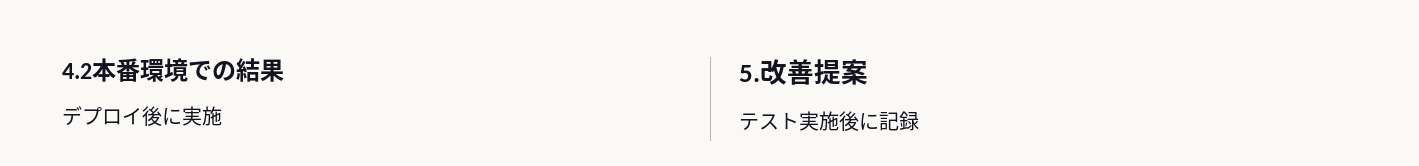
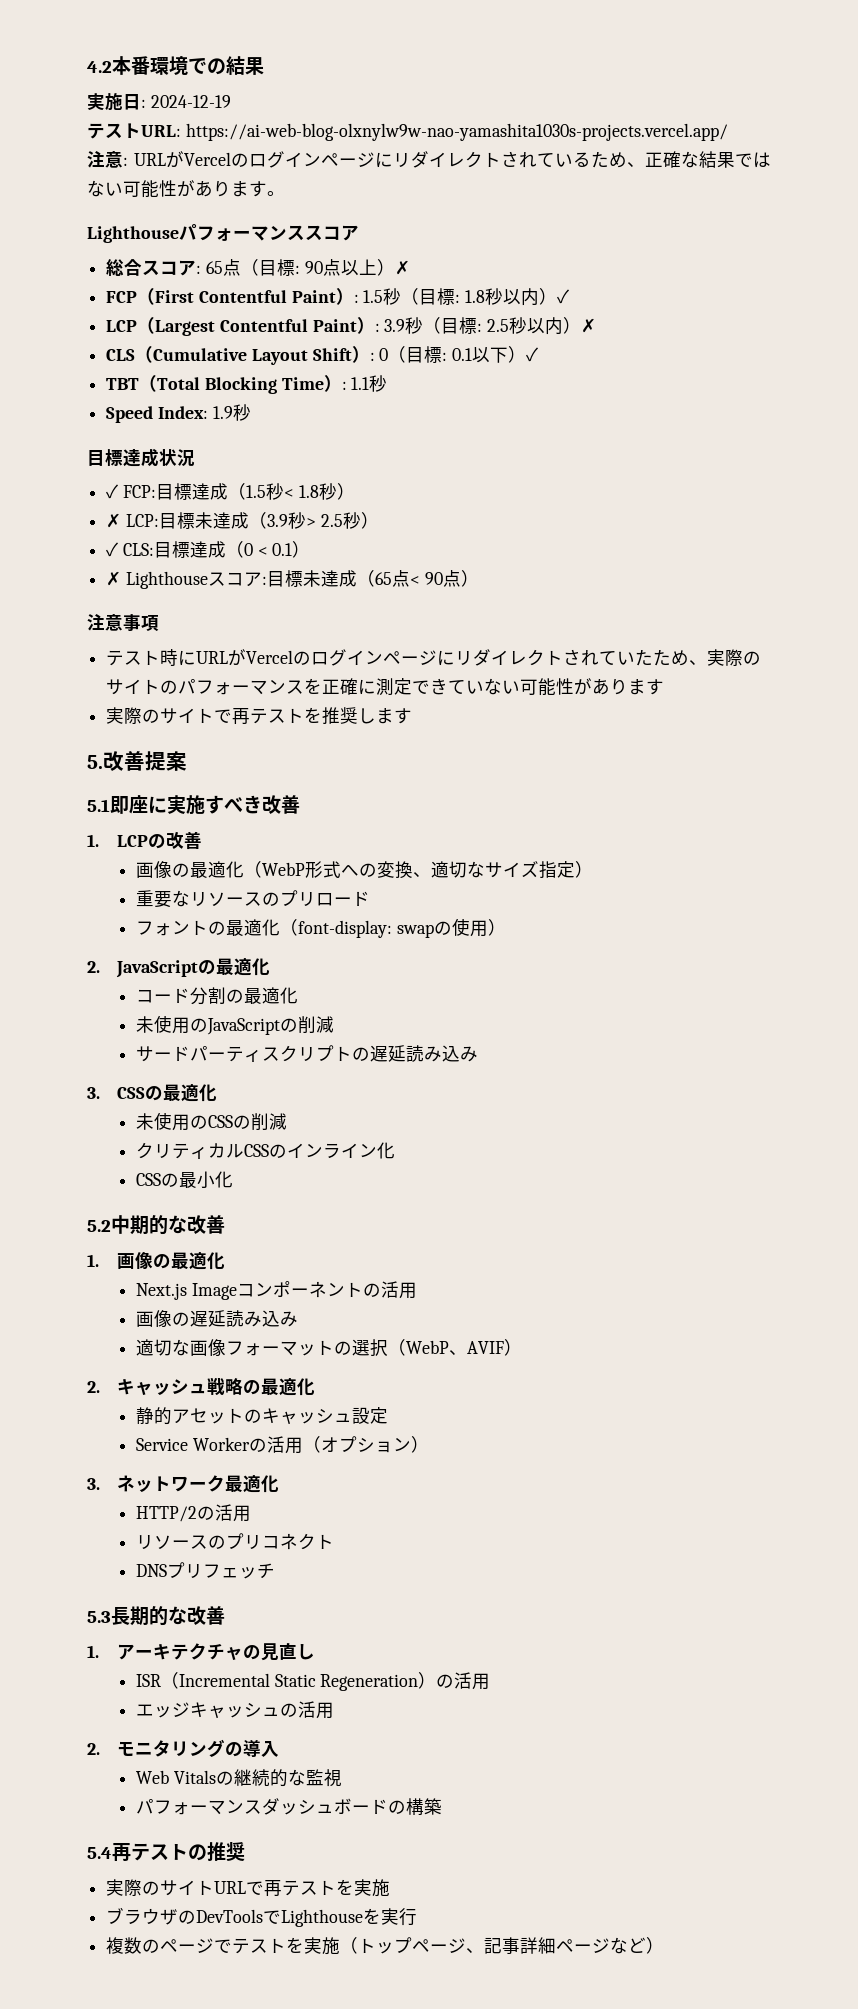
[62,106,222,126] [739,59,868,85] [739,111,919,131] デプロイ後に実施 // 5.改善提案 // テスト実施後に記録 -> [87,93,231,111] [87,123,728,141] [87,151,771,168] [87,180,285,198] [87,224,359,243] [106,259,410,276] [106,288,571,306] [106,317,597,336] [106,346,540,365] [106,375,388,394] [106,404,251,423] [87,448,195,467] [106,483,355,500] [106,512,379,529] [106,541,311,558] [106,570,479,589] [87,614,159,631] [106,649,762,667] [106,678,665,696] [106,707,413,725] [87,751,187,771] [87,795,300,814] [87,831,202,850] [135,861,593,879] [135,890,370,908] [135,918,506,938] [87,958,270,978] [135,987,298,1005] [135,1015,334,1035] [135,1045,478,1062] [87,1084,217,1102] [135,1112,287,1131] [135,1142,395,1159] [135,1171,233,1189] [87,1215,225,1235] [87,1252,225,1270] [135,1281,417,1300] [135,1310,298,1327] [135,1339,522,1357] [87,1377,315,1396] [135,1407,388,1425] [135,1436,429,1454] [87,1475,279,1493] [135,1504,251,1522] [135,1533,334,1550] [135,1562,275,1579] [87,1606,225,1626] [87,1643,315,1661] [135,1672,491,1691] [135,1701,334,1719] [87,1739,279,1757] [135,1769,342,1787] [135,1798,442,1815] [87,1842,245,1861] [106,1879,391,1897] [106,1907,418,1927] [106,1937,665,1955] 実施日: 2024-12-19 // テストURL: https://ai-web-blog-olxnylw9w-nao-yamashita1030s-projects.vercel.app/ // 注意: URLがVercelのログインページにリダイレクトされているため、正確な結果ではない可能性があります。 // Lighthouseパフォーマンススコア // 総合スコア: 65点（目標: 90点以上）✗ // FCP（First Contentful Paint）: 1.5秒（目標: 1.8秒以内）✓ // LCP（Largest Contentful Paint）: 3.9秒（目標: 2.5秒以内）✗ // CLS（Cumulative Layout Shift）: 0（目標: 0.1以下）✓ // TBT（Total Blocking Time）: 1.1秒 // Speed Index: 1.9秒 // 目標達成状況 // ✓ FCP:目標達成（1.5秒< 1.8秒） // ✗ LCP:目標未達成（3.9秒> 2.5秒） // ✓ CLS:目標達成（0 < 0.1） // ✗ Lighthouseスコア:目標未達成（65点< 90点） // 注意事項 // テスト時にURLがVercelのログインページにリダイレクトされていたため、実際のサイトのパフォーマンスを正確に測定できていない可能性があります // 実際のサイトで再テストを推奨します // 5.改善提案 // 5.1即座に実施すべき改善 // 1. LCPの改善 // 画像の最適化（WebP形式への変換、適切なサイズ指定） // 重要なリソースのプリロード // フォントの最適化（font-display: swapの使用） // 2. JavaScriptの最適化 // コード分割の最適化 // 未使用のJavaScriptの削減 // サードパーティスクリプトの遅延読み込み // 3. CSSの最適化 // 未使用のCSSの削減 // クリティカルCSSのインライン化 // CSSの最小化 // 5.2中期的な改善 // 1.画像の最適化 // Next.js Imageコンポーネントの活用 // 画像の遅延読み込み // 適切な画像フォーマットの選択（WebP、AVIF） // 2.キャッシュ戦略の最適化 // 静的アセットのキャッシュ設定 // Service Workerの活用（オプション） // 3.ネットワーク最適化 // HTTP/2の活用 // リソースのプリコネクト // DNSプリフェッチ // 5.3長期的な改善 // 1.アーキテクチャの見直し // ISR（Incremental Static Regeneration）の活用 // エッジキャッシュの活用 // 2.モニタリングの導入 // Web Vitalsの継続的な監視 // パフォーマンスダッシュボードの構築 // 5.4再テストの推奨 // 実際のサイトURLで再テストを実施 // ブラウザのDevToolsでLighthouseを実行 // 複数のページでテストを実施（トップページ、記事詳細ページなど）

